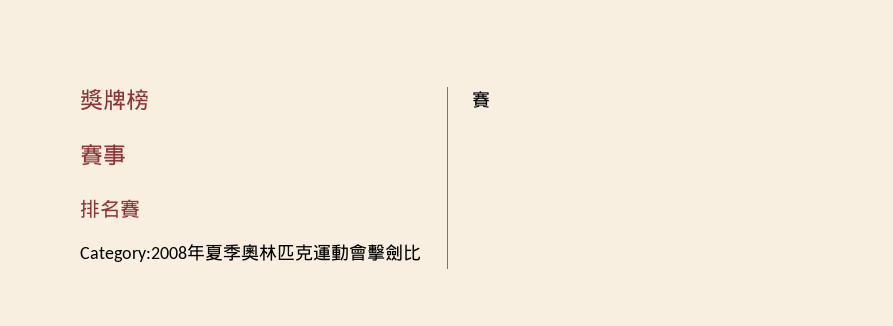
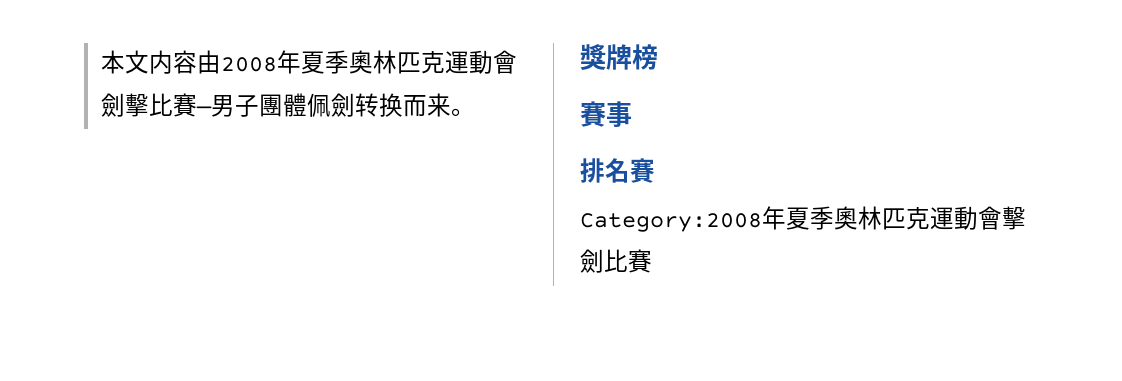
(80, 100) none -> [100,50,517,74] [100,93,475,117] 本文内容由2008年夏季奧林匹克運動會劍擊比賽—男子團體佩劍转换而来。 //

